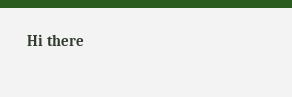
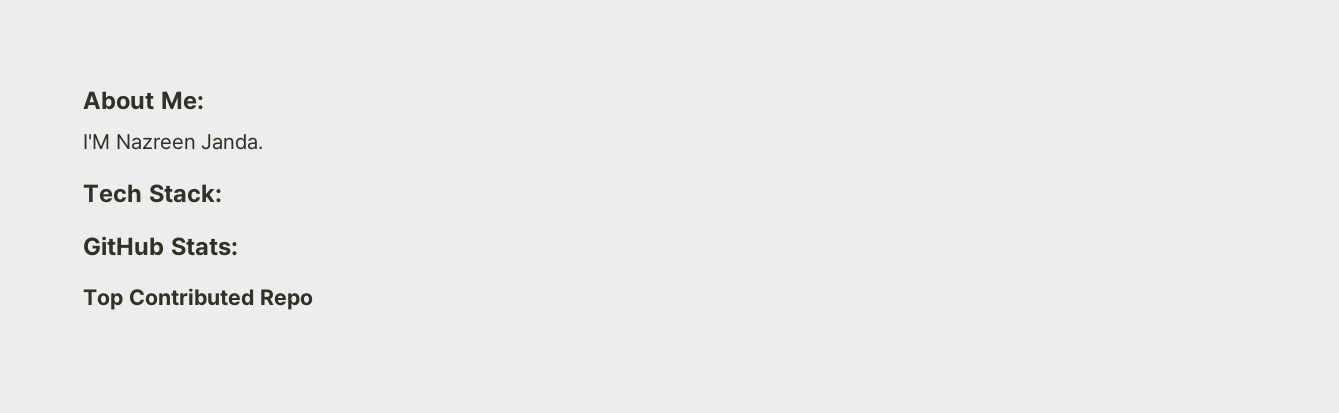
[27,34,85,46] Hi there -> [83,91,204,110] [83,134,264,150] [83,184,222,203] [83,236,238,256] [83,288,313,310] About Me: // I'M Nazreen Janda. // Tech Stack: // GitHub Stats: // Top Contributed Repo

